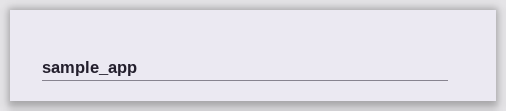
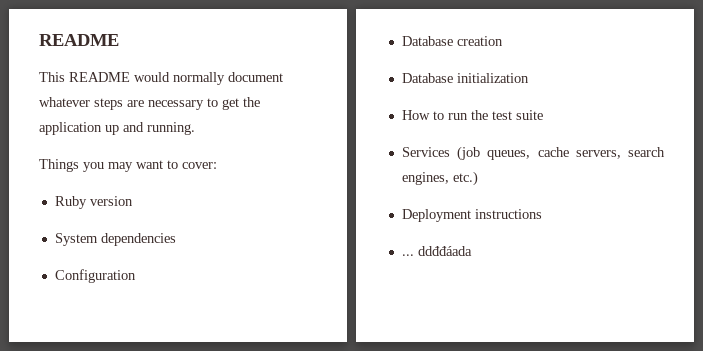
[42,61,137,76] sample_app -> [39,34,119,46] [39,72,283,85] [39,97,260,110] [39,122,195,135] [39,159,217,172] [54,196,133,209] [54,233,176,246] [54,269,136,283] [401,36,503,46] [401,73,529,83] [401,110,543,120] [401,146,665,161] [401,171,478,186] [401,209,542,222] [401,246,472,256] README // This README would normally document whatever steps are necessary to get the application up and running. // Things you may want to cover: // Ruby version // System dependencies // Configuration // Database creation // Database initialization // How to run the test suite // Services (job queues, cache servers, search engines, etc.) // Deployment instructions // ... ddđđáada

